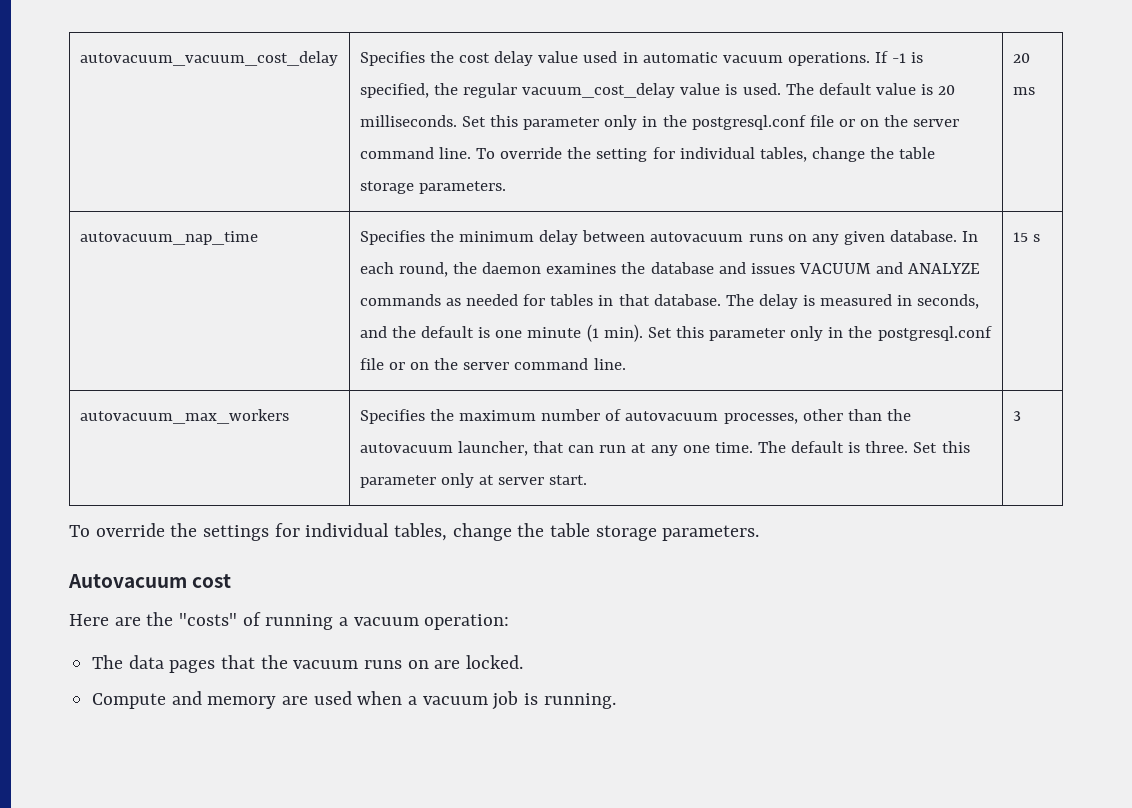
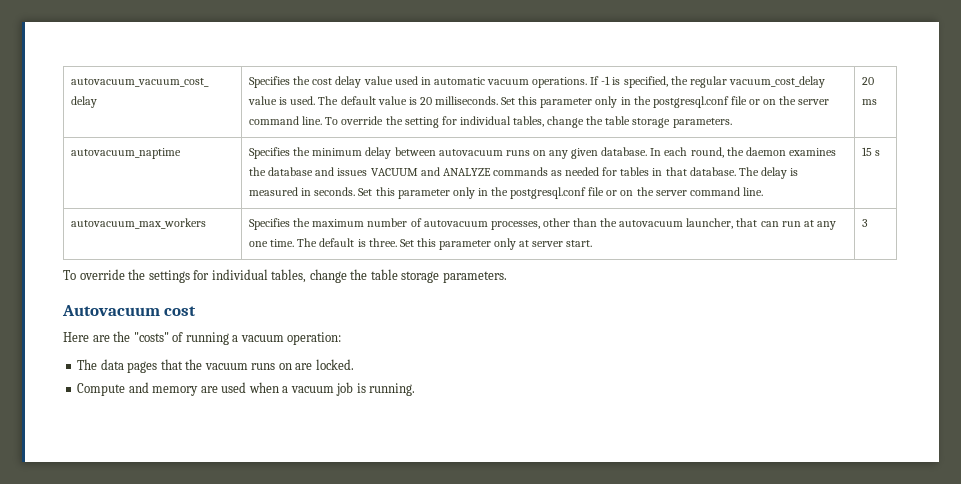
[79,231,258,245] autovacuum_nap_time -> [71,148,182,159] autovacuum_naptime
[917,294,980,309] [359,324,643,342] seconds, and the default is one minute (1 min). -> [314,187,356,196] seconds.

